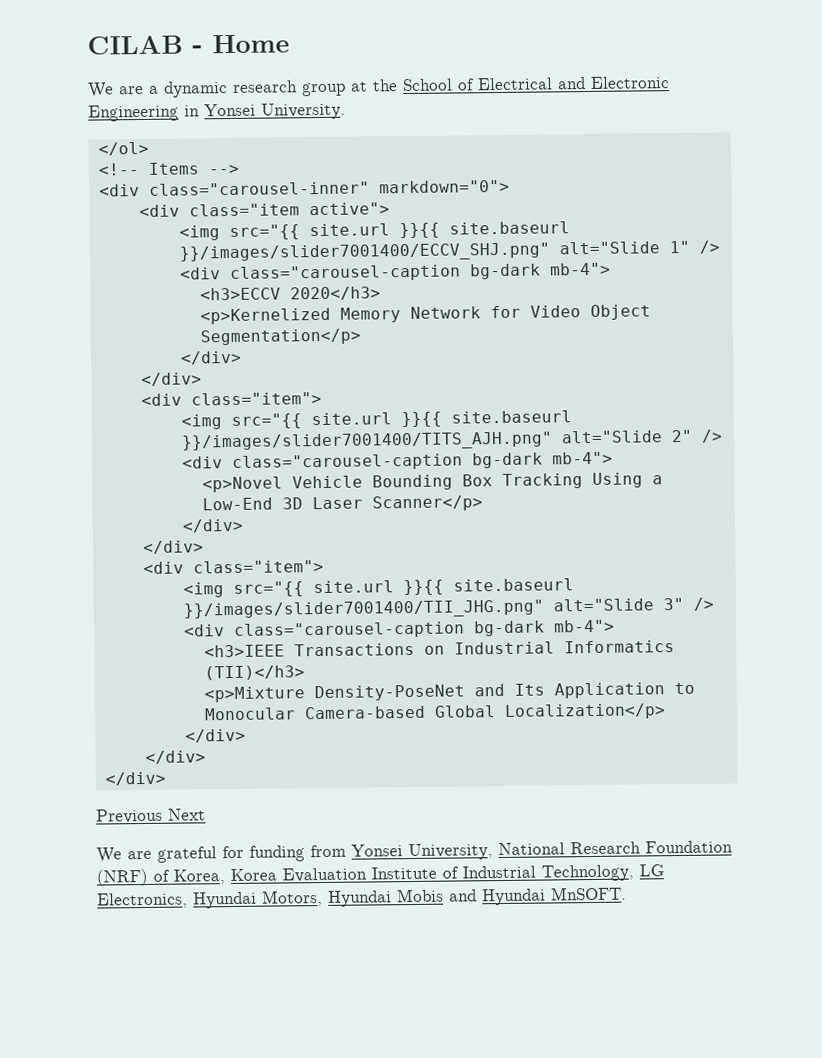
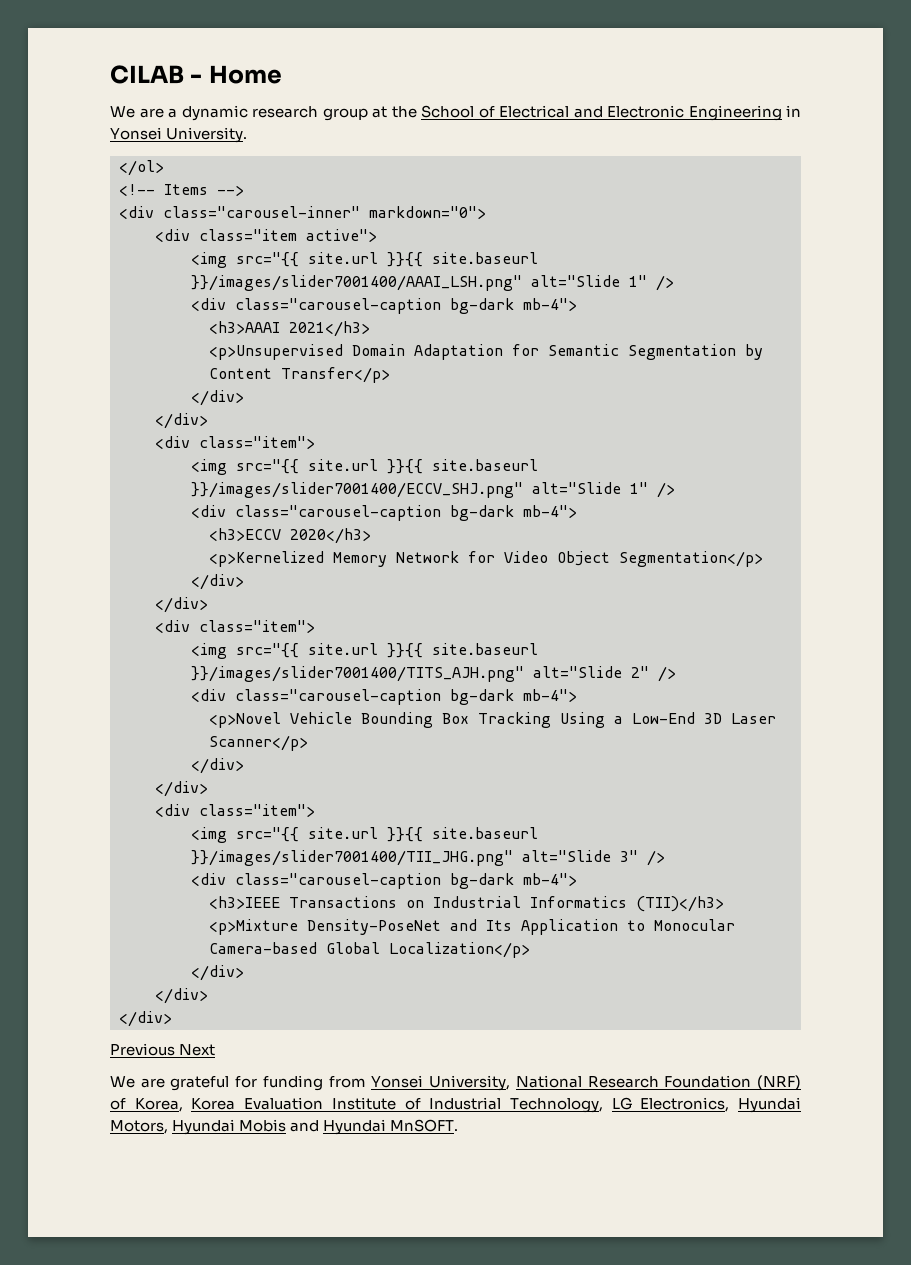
(390, 209) none -> [191,252,538,268] [191,275,674,291] [191,298,577,314] [209,321,370,337] [209,344,763,360] [209,367,390,383] [191,390,244,406] [155,413,208,429] [155,436,315,449] // <img src="{{ site.url }}{{ site.baseurl }}/images/slider7001400/AAAI_LSH.png" alt="Slide 1" /> // <div class="carousel-caption bg-dark mb-4"> // <h3>AAAI 2021</h3> // <p>Unsupervised Domain Adaptation for Semantic Segmentation by Content Transfer</p> // </div> // </div> // <div class="item">

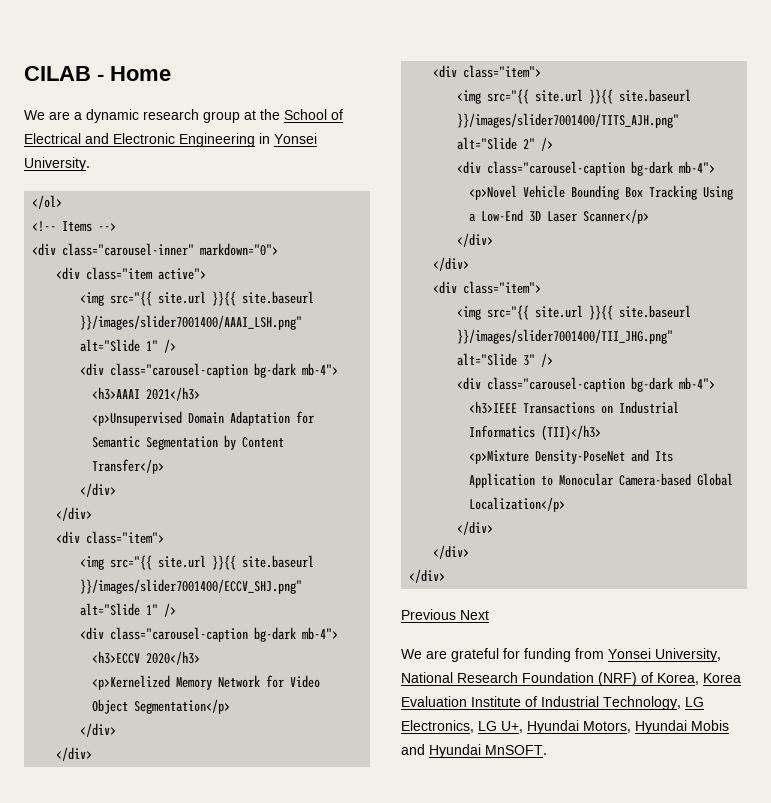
(730, 1104) none -> [478,721,523,733] LG U+,

